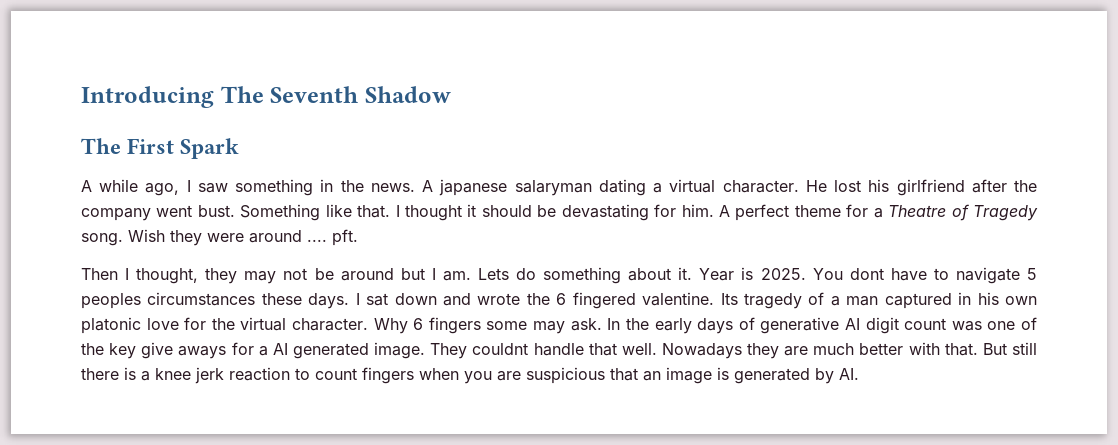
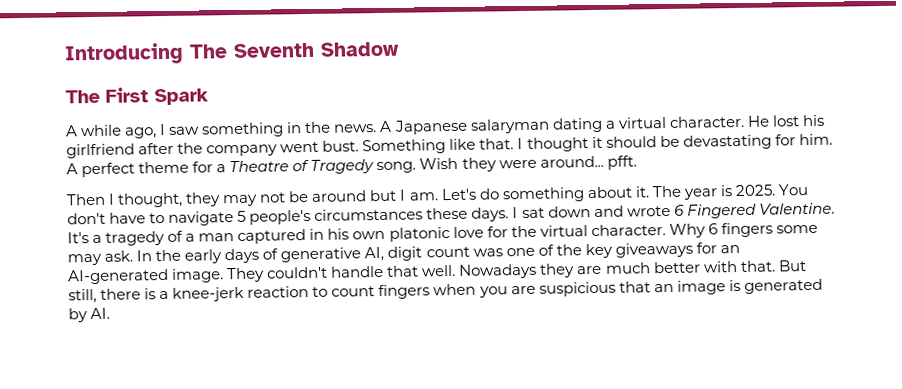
[439,179,508,196] japanese -> [393,119,468,135] Japanese
[249,229,358,246] around .... pft. -> [539,155,637,170] around... pfft.
[477,268,509,280] Lets -> [440,188,477,201] Let's
[699,268,735,281] Year -> [651,185,718,200] The year
[849,268,884,280] dont -> [67,212,106,225] don't
[81,293,141,309] peoples -> [249,209,312,225] people's
[526,292,738,309] the 6 fingered valentine. Its -> [673,202,835,219] [67,232,103,244] 6 Fingered Valentine. It's a
[844,318,860,330] AI -> [364,246,385,262] AI,
[141,342,369,359] give aways for a AI generated -> [614,242,740,258] [68,268,169,285] giveaways for an AI-generated
[472,343,529,355] couldnt -> [267,266,329,279] couldn't
[1011,342,1037,355] still -> [68,288,97,304] still,
[155,367,224,384] knee jerk -> [172,286,245,302] knee-jerk

